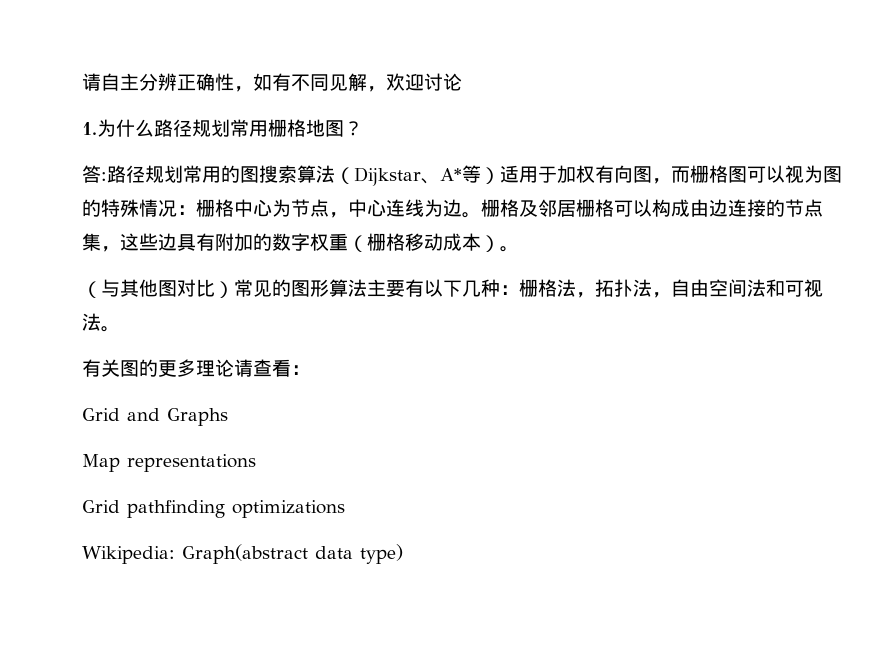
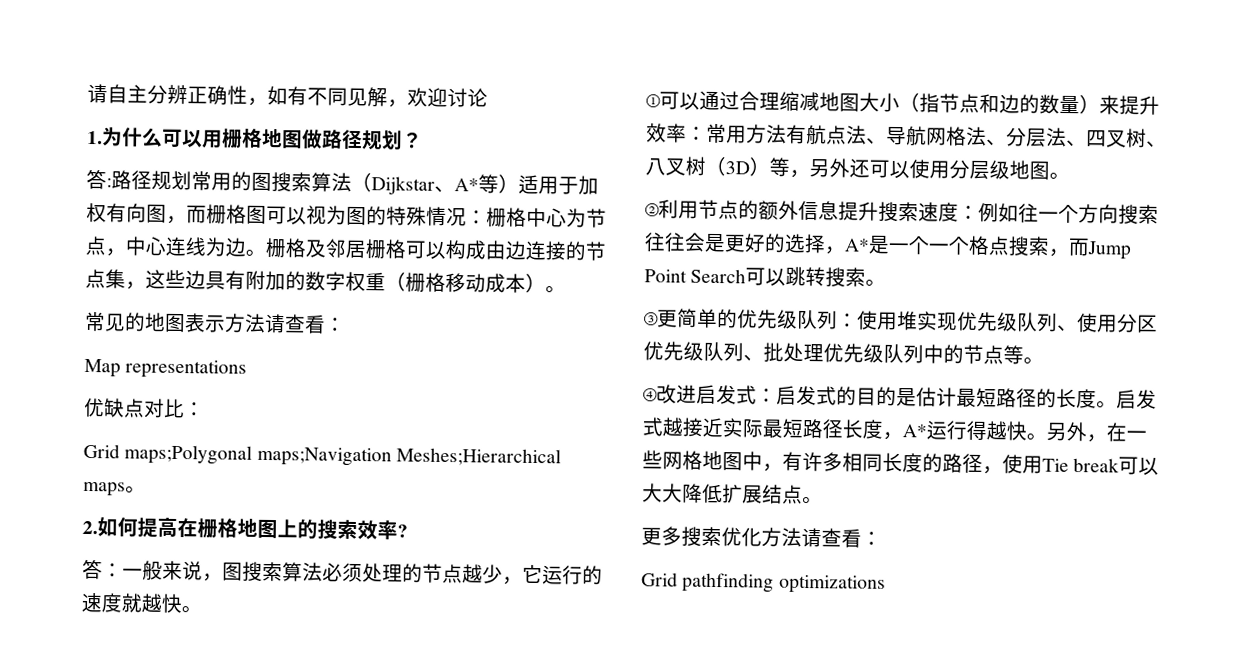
[154,119,344,137] 路径规划常用栅格地图 -> [162,128,403,151] 可以用栅格地图做路径规划
[82,279,823,298] [82,313,120,332] [82,359,310,377] [82,408,228,426] [82,454,256,472] （与其他图对比）常见的图形算法主要有以下几种：栅格法，拓扑法，自由空间法和可视法。 // 有关图的更多理论请查看： // Grid and Graphs // Map representations -> [84,311,346,334] [84,358,248,379] [84,397,205,419] [83,443,561,467] [83,481,146,497] [82,516,408,540] [82,559,603,585] [81,592,202,614] [646,90,1160,115] [646,123,1167,148] [645,156,1070,180] [645,199,1159,225] [644,232,1132,260] [644,266,887,288] [644,308,1158,333] [643,341,1044,365] [643,384,1157,409] [642,417,1147,443] [642,450,1160,475] [642,483,823,504] [641,526,882,548] 常见的地图表示方法请查看： // Map representations // 优缺点对比： // Grid maps;Polygonal maps;Navigation Meshes;Hierarchical maps。 // 2.如何提高在栅格地图上的搜索效率? // 答：一般来说，图搜索算法必须处理的节点越少，它运行的速度就越快。 // ①可以通过合理缩减地图大小（指节点和边的数量）来提升效率：常用方法有航点法、导航网格法、分层法、四叉树、八叉树（3D）等，另外还可以使用分层级地图。 // ②利用节点的额外信息提升搜索速度：例如往一个方向搜索往往会是更好的选择，A*是一个一个格点搜索，而Jump Point Search可以跳转搜索。 // ③更简单的优先级队列：使用堆实现优先级队列、使用分区优先级队列、批处理优先级队列中的节点等。 // ④改进启发式：启发式的目的是估计最短路径的长度。启发式越接近实际最短路径长度，A*运行得越快。另外，在一些网格地图中，有许多相同长度的路径，使用Tie break可以大大降低扩展结点。 // 更多搜索优化方法请查看：
[82,544,403,564] // Wikipedia: Graph(abstract data type) -> (886, 584) none

